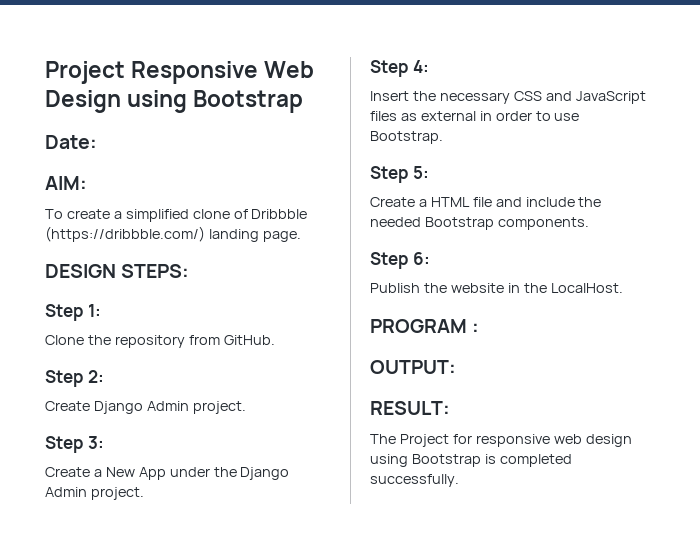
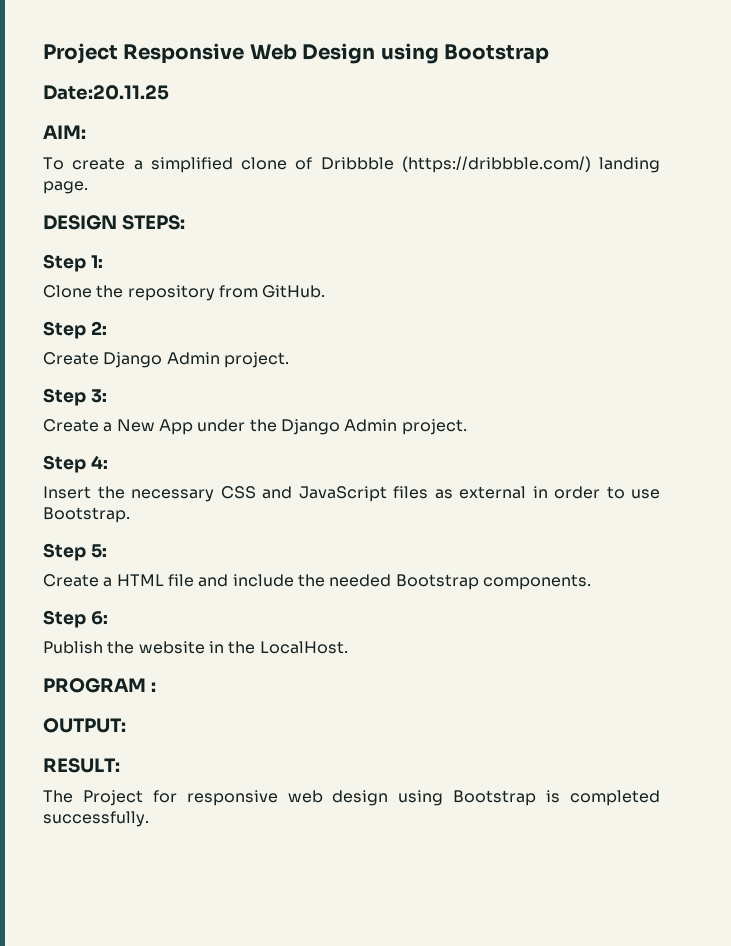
[45,135,97,149] Date: -> [43,85,169,100] Date:20.11.25

